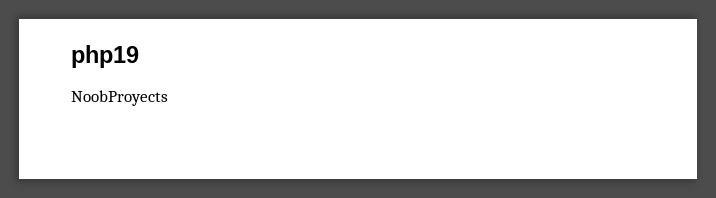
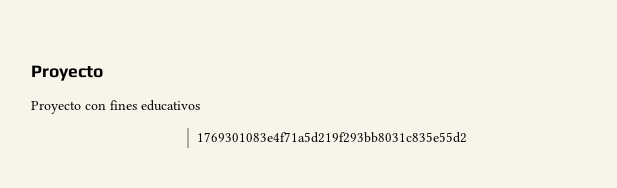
[71,45,139,68] [71,90,168,106] php19 // NoobProyects -> [31,65,103,81] [31,100,200,114] [196,132,467,143] Proyecto // Proyecto con fines educativos // 1769301083e4f71a5d219f293bb8031c835e55d2

